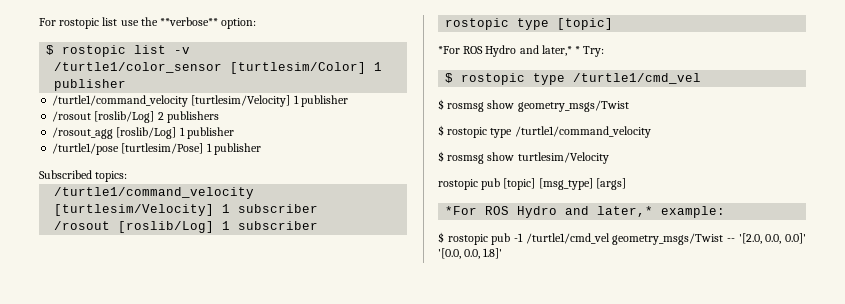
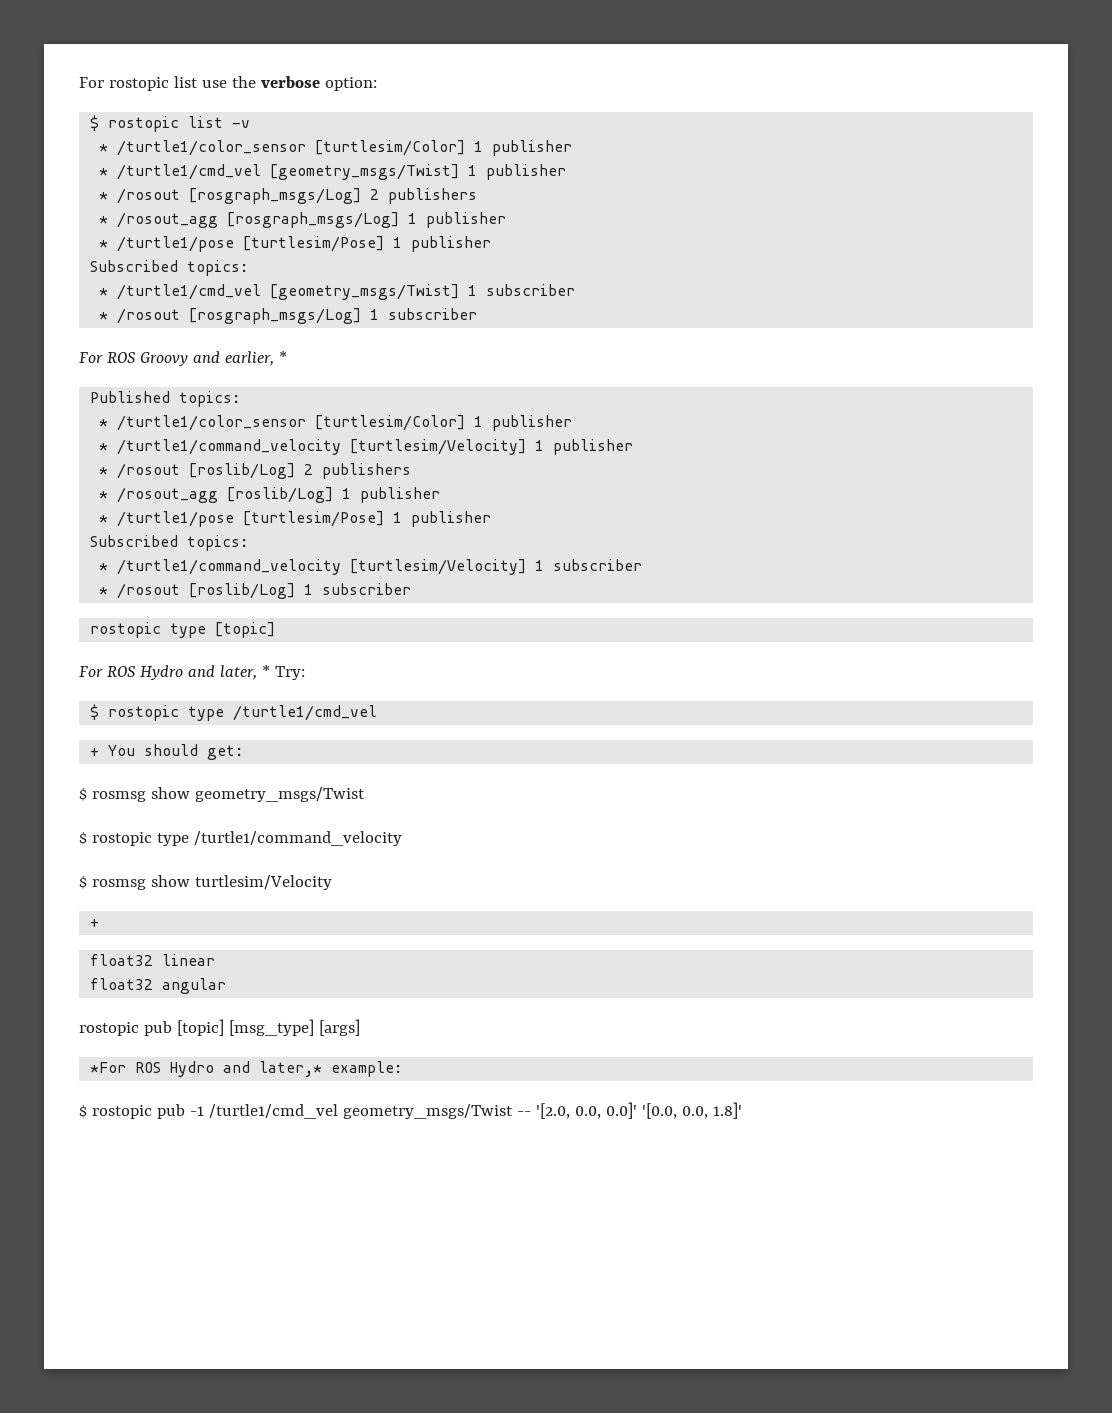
[160,17,219,26] **verbose** -> [260,76,320,88] verbose
[54,62,383,74] [54,79,127,91] [52,95,348,107] [52,111,219,123] [52,127,234,139] [52,143,261,155] [39,170,128,182] /turtle1/color_sensor [turtlesim/Color] 1 publisher // /turtle1/command_velocity [turtlesim/Velocity] 1 publisher // /rosout [roslib/Log] 2 publishers // /rosout_agg [roslib/Log] 1 publisher // /turtle1/pose [turtlesim/Pose] 1 publisher // Subscribed topics: // -> [99,140,573,156] [99,164,567,180] [99,188,478,204] [99,212,507,228] [99,236,492,252] [90,260,249,276] [99,284,576,300] [99,308,478,324] [79,351,287,366] [90,391,241,407] [99,415,573,431] [99,439,634,455] [99,463,412,479] [99,487,441,503] [99,511,492,527] [90,535,249,551] [99,563,109,571] * /turtle1/color_sensor [turtlesim/Color] 1 publisher // * /turtle1/cmd_vel [geometry_msgs/Twist] 1 publisher // * /rosout [rosgraph_msgs/Log] 2 publishers // * /rosout_agg [rosgraph_msgs/Log] 1 publisher // * /turtle1/pose [turtlesim/Pose] 1 publisher // Subscribed topics: // * /turtle1/cmd_vel [geometry_msgs/Twist] 1 subscriber // * /rosout [rosgraph_msgs/Log] 1 subscriber // For ROS Groovy and earlier, * // Published topics: // * /turtle1/color_sensor [turtlesim/Color] 1 publisher // * /turtle1/command_velocity [turtlesim/Velocity] 1 publisher // * /rosout [roslib/Log] 2 publishers // * /rosout_agg [roslib/Log] 1 publisher // * /turtle1/pose [turtlesim/Pose] 1 publisher // Subscribed topics: // *
(319, 208) none -> [99,587,109,595] *
[438,45,572,57] *For ROS Hydro and later,* -> [79,665,257,680] For ROS Hydro and later,
(702, 78) none -> [90,744,244,760] // + You should get:
(609, 158) none -> [90,919,100,927] [90,954,216,966] [90,978,227,994] // + // float32 linear // float32 angular

